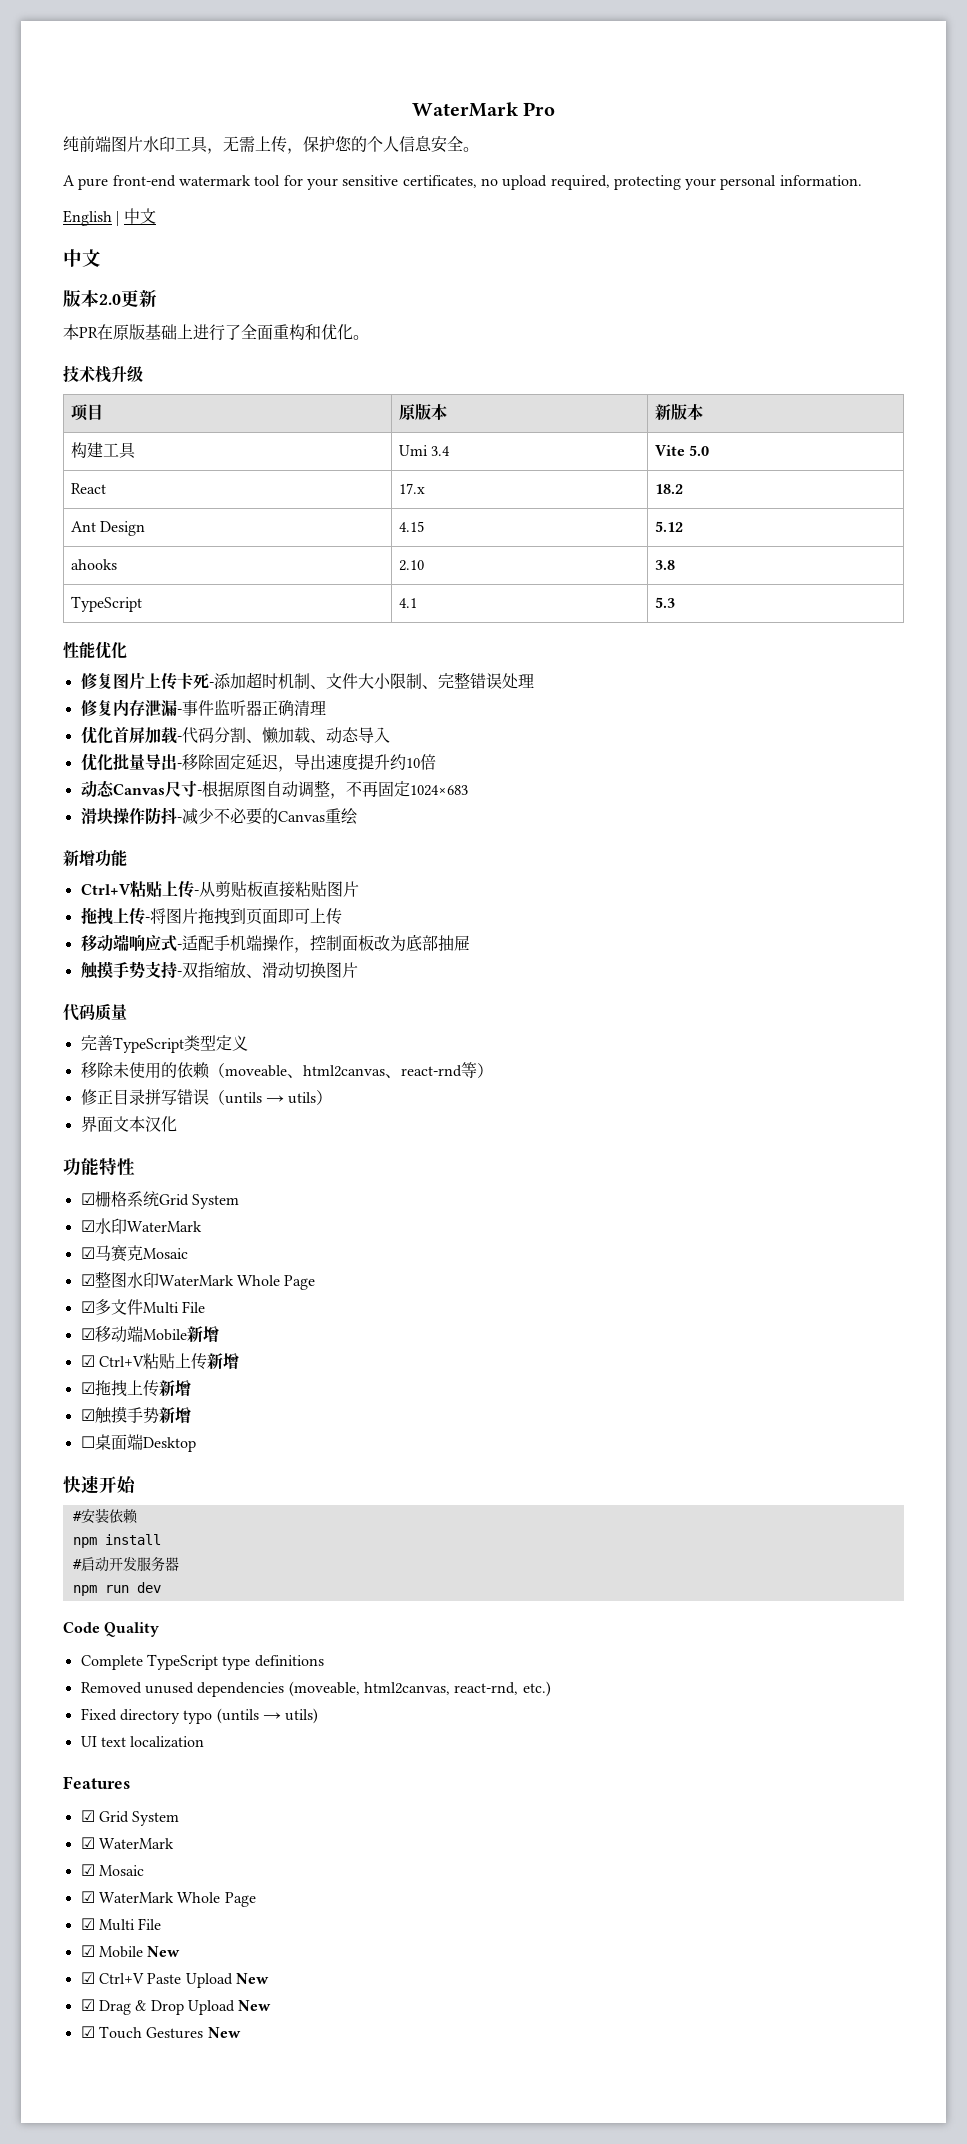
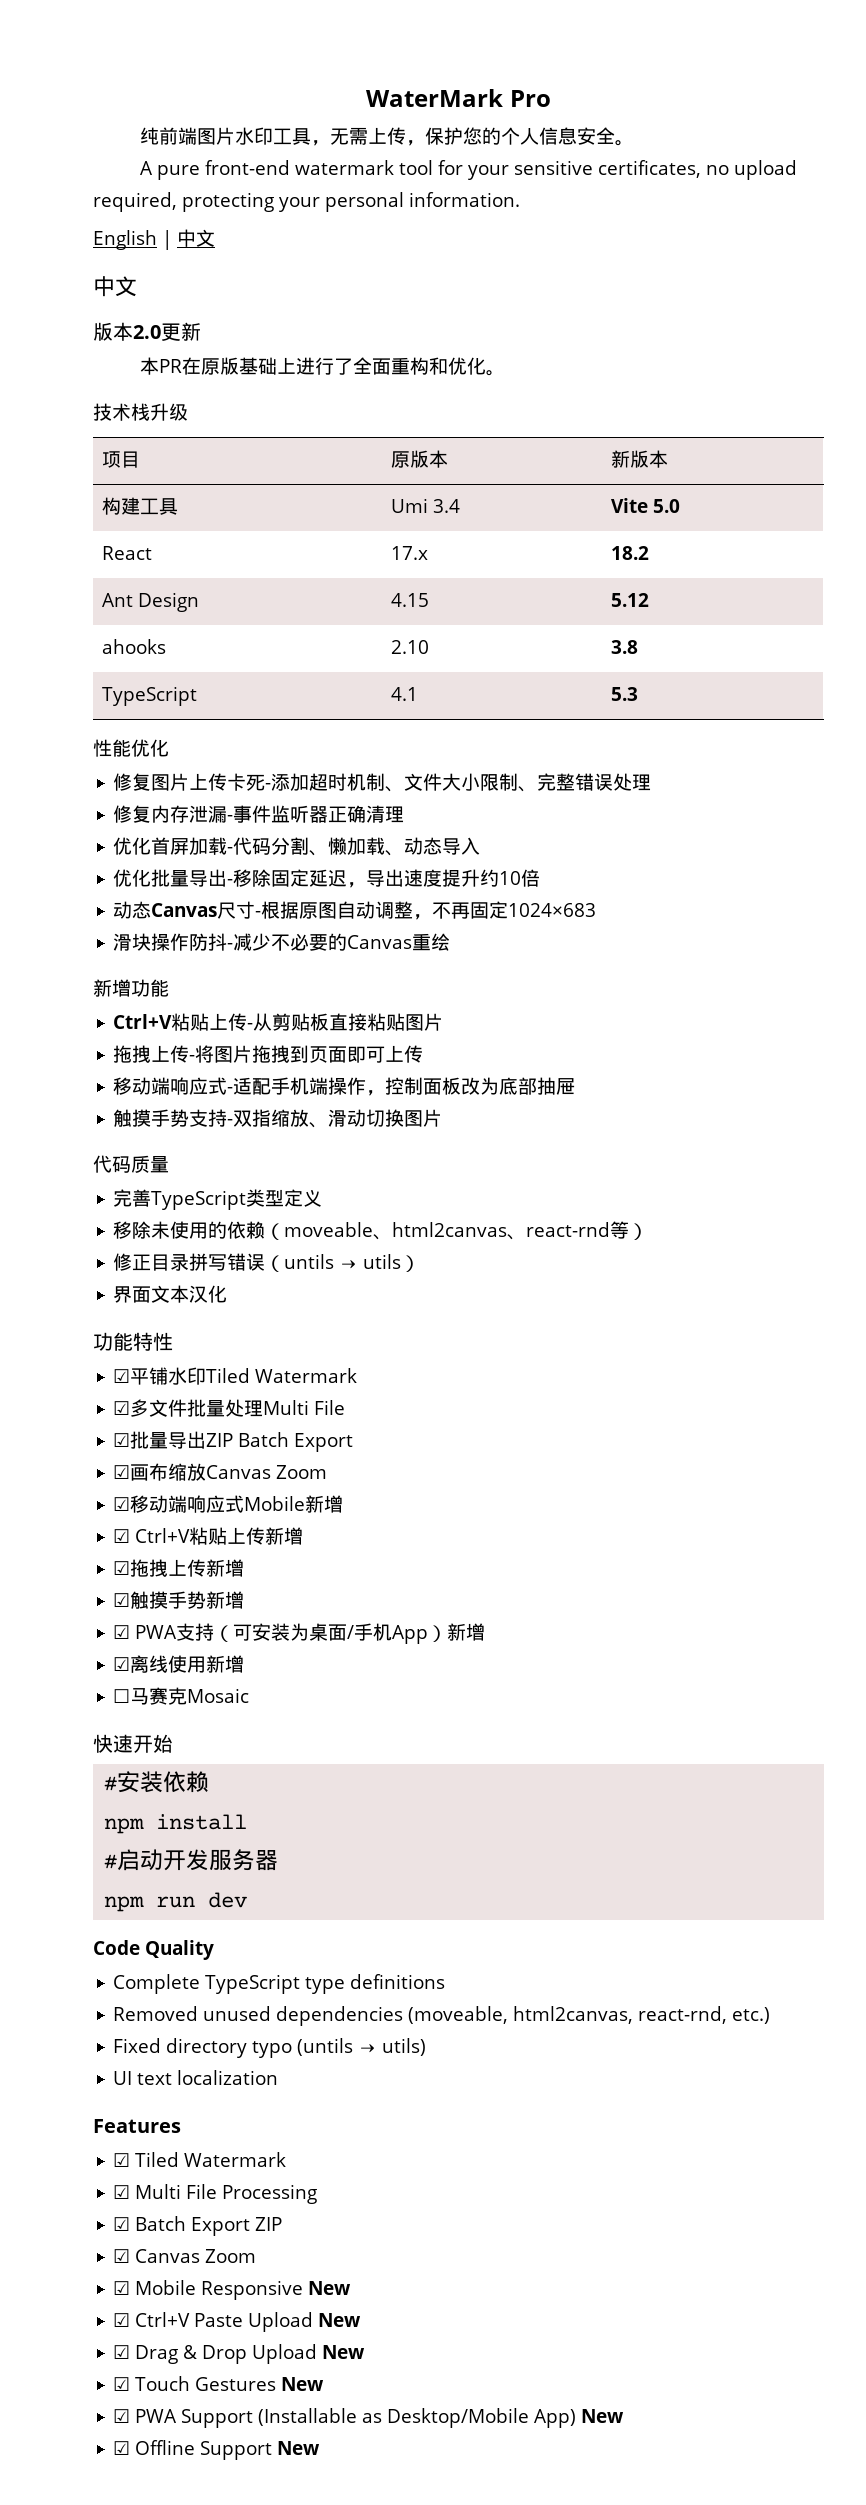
[94,1191,239,1209] [80,1218,202,1234] [80,1245,188,1262] [80,1271,316,1290] 栅格系统Grid System // ☑水印WaterMark // ☑马赛克Mosaic // ☑整图水印WaterMark Whole Page -> [130,1367,358,1385] 平铺水印Tiled Watermark
[142,1301,205,1314] Multi File -> [187,1399,346,1417] [113,1431,354,1452] [113,1463,328,1481] 批量处理Multi File // ☑批量导出ZIP Batch Export // ☑画布缩放Canvas Zoom
(143, 1334) none -> [187,1495,245,1513] 响应式
[80,1434,196,1452] ☐桌面端Desktop -> [113,1623,486,1644] [113,1655,245,1673] [113,1687,250,1705] ☑ PWA支持（可安装为桌面/手机App）新增 // ☑离线使用新增 // ☐马赛克Mosaic
[98,1811,180,1826] [80,1837,174,1849] [80,1864,144,1876] [80,1891,256,1907] [80,1918,162,1931] Grid System // ☑ WaterMark // ☑ Mosaic // ☑ WaterMark Whole Page // ☑ Multi File -> [135,2152,287,2167] [113,2184,318,2204] [113,2216,283,2236] [113,2249,257,2263] Tiled Watermark // ☑ Multi File Processing // ☑ Batch Export ZIP // ☑ Canvas Zoom
(143, 1952) none -> [201,2280,304,2300] Responsive
(241, 2032) none -> [113,2408,625,2428] [113,2440,321,2460] // ☑ PWA Support (Installable as Desktop/Mobile App) New // ☑ Offline Support New

